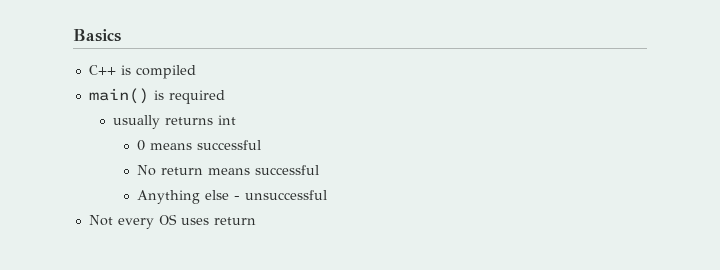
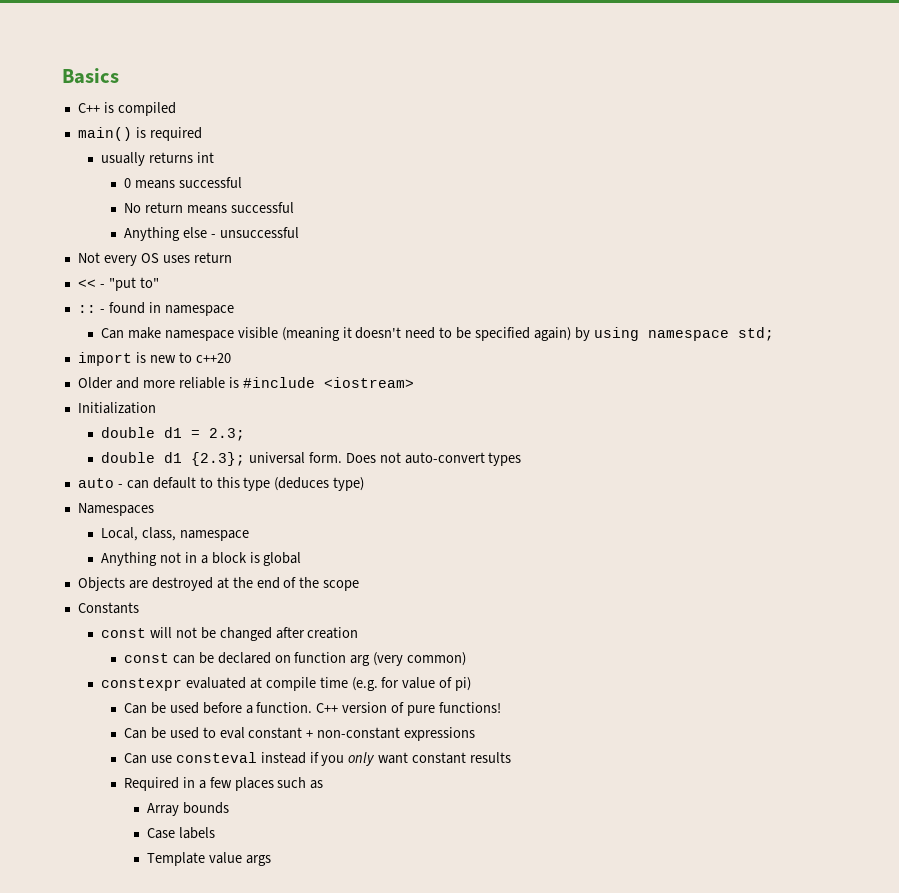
(256, 221) none -> [77,277,159,291] [77,302,234,316] [100,327,774,341] [77,352,231,366] [77,377,414,389] [77,402,156,414] [100,427,245,441] [100,452,522,466] [77,477,365,491] [77,503,154,516] [100,527,249,541] [100,552,302,566] [77,577,360,591] [77,602,139,614] [100,627,359,641] [123,652,467,666] [100,677,472,691] [123,702,502,716] [123,727,476,741] [123,752,512,766] [123,777,324,791] [146,802,229,816] [146,827,215,839] [146,852,271,866] // << - "put to" // :: - found in namespace // Can make namespace visible (meaning it doesn't need to be specified again) by using namespace std; // import is new to c++20 // Older and more reliable is #include <iostream> // Initialization // double d1 = 2.3; // double d1 {2.3}; universal form. Does not auto-convert types // auto - can default to this type (deduces type) // Namespaces // Local, class, namespace // Anything not in a block is global // Objects are destroyed at the end of the scope // Constants // const will not be changed after creation // const can be declared on function arg (very common) // constexpr evaluated at compile time (e.g. for value of pi) // Can be used before a function. C++ version of pure functions! // Can be used to eval constant + non-constant expressions // Can use consteval instead if you only want constant results // Required in a few places such as // Array bounds // Case labels // Template value args

